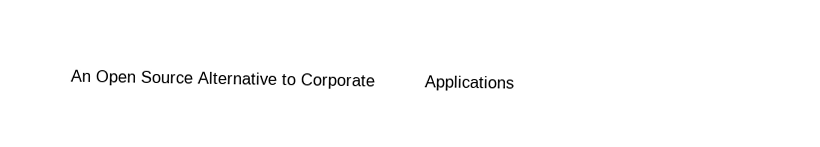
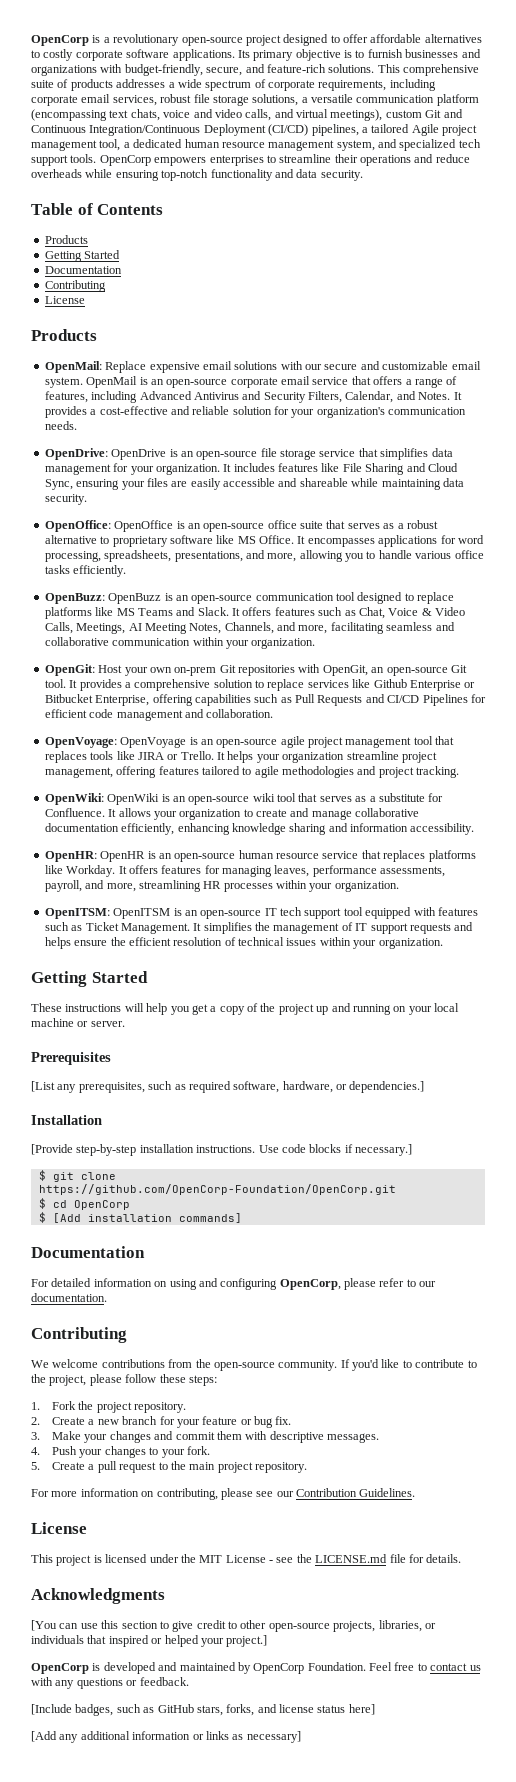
[70,69,514,92] An Open Source Alternative to Corporate Applications -> [31,34,482,46] [31,49,481,61] [31,64,479,76] [31,79,436,91] [31,94,479,106] [31,109,463,121] [31,124,477,136] [31,139,481,151] [31,154,470,166] [31,169,363,181] [31,203,164,215] [44,235,88,244] [44,250,121,262] [44,266,122,274] [44,280,106,292] [44,296,85,304] [31,329,97,341] [44,361,481,373] [44,376,458,388] [44,391,462,403] [44,406,467,418] [44,421,77,430] [44,448,453,460] [44,463,458,475] [44,478,464,490] [44,494,87,505] [44,520,438,532] [44,535,484,547] [44,550,484,562] [44,565,127,577] [44,592,455,604] [44,607,465,619] [44,622,455,634] [44,637,316,649] [44,664,467,676] [44,679,476,691] [44,694,486,706] [44,709,274,721] [44,736,455,748] [44,751,437,763] [44,766,460,778] [44,793,444,805] [44,808,420,820] [44,823,475,835] [44,850,476,862] [44,865,446,877] [44,880,399,892] [44,907,478,919] [44,922,474,934] [44,937,443,949] [31,971,148,987] [31,1003,459,1015] [31,1018,125,1027] [31,1052,111,1065] [31,1081,425,1093] [31,1115,102,1125] [31,1144,412,1156] [38,1170,116,1182] [38,1184,396,1195] [38,1198,130,1210] [38,1212,242,1223] [31,1246,145,1258] [31,1278,437,1290] [31,1293,107,1302] [31,1327,127,1343] [31,1359,477,1371] [31,1374,217,1386] [31,1401,187,1413] [31,1416,292,1428] [31,1431,380,1443] [31,1446,210,1458] [31,1461,308,1473] [31,1488,416,1500] [31,1522,87,1534] [31,1554,462,1566] [31,1588,165,1604] [31,1620,436,1632] [31,1635,268,1647] [31,1662,481,1674] [31,1677,189,1689] [31,1704,375,1716] [31,1731,301,1743] OpenCorp is a revolutionary open-source project designed to offer affordable alternatives to costly corporate software applications. Its primary objective is to furnish businesses and organizations with budget-friendly, secure, and feature-rich solutions. This comprehensive suite of products addresses a wide spectrum of corporate requirements, including corporate email services, robust file storage solutions, a versatile communication platform (encompassing text chats, voice and video calls, and virtual meetings), custom Git and Continuous Integration/Continuous Deployment (CI/CD) pipelines, a tailored Agile project management tool, a dedicated human resource management system, and specialized tech support tools. OpenCorp empowers enterprises to streamline their operations and reduce overheads while ensuring top-notch functionality and data security. // Table of Contents // Products // Getting Started // Documentation // Contributing // License // Products // OpenMail: Replace expensive email solutions with our secure and customizable email system. OpenMail is an open-source corporate email service that offers a range of features, including Advanced Antivirus and Security Filters, Calendar, and Notes. It provides a cost-effective and reliable solution for your organization's communication needs. // OpenDrive: OpenDrive is an open-source file storage service that simplifies data management for your organization. It includes features like File Sharing and Cloud Sync, ensuring your files are easily accessible and shareable while maintaining data security. // OpenOffice: OpenOffice is an open-source office suite that serves as a robust alternative to proprietary software like MS Office. It encompasses applications for word processing, spreadsheets, presentations, and more, allowing you to handle various office tasks efficiently. // OpenBuzz: OpenBuzz is an open-source communication tool designed to replace platforms like MS Teams and Slack. It offers features such as Chat, Voice & Video Calls, Meetings, AI Meeting Notes, Channels, and more, facilitating seamless and collaborative communication within your organization. // OpenGit: Host your own on-prem Git repositories with OpenGit, an open-source Git tool. It provides a comprehensive solution to replace services like Github Enterprise or Bitbucket Enterprise, offering capabilities such as Pull Requests and CI/CD Pipelines for efficient code management and collaboration. // OpenVoyage: OpenVoyage is an open-source agile project management tool that replaces tools like JIRA or Trello. It helps your organization streamline project management, offering features tailored to agile methodologies and project tracking. // OpenWiki: OpenWiki is an open-source wiki tool that serves as a substitute for Confluence. It allows your organization to create and manage collaborative documentation efficiently, enhancing knowledge sharing and information accessibility. // OpenHR: OpenHR is an open-source human resource service that replaces platforms like Workday. It offers features for managing leaves, performance assessments, payroll, and more, streamlining HR processes within your organization. // OpenITSM: OpenITSM is an open-source IT tech support tool equipped with features such as Ticket Management. It simplifies the management of IT support requests and helps ensure the efficient resolution of technical issues within your organization. // Getting Started // These instructions will help you get a copy of the project up and running on your local machine or server. // Prerequisites // [List any prerequisites, such as required software, hardware, or dependencies.] // Installation // [Provide step-by-step installation instructions. Use code blocks if necessary.] // $ git clone https://github.com/OpenCorp-Foundation/OpenCorp.git // $ cd OpenCorp // $ [Add installation commands] // Documentation // For detailed information on using and configuring OpenCorp, please refer to our documentation. // Contributing // We welcome contributions from the open-source community. If you'd like to contribute to the project, please follow these steps: // 1. Fork the project repository. // 2. Create a new branch for your feature or bug fix. // 3. Make your changes and commit them with descriptive messages. // 4. Push your changes to your fork. // 5. Create a pull request to the main project repository. // For more information on contributing, please see our Contribution Guidelines. // License // This project is licensed under the MIT License - see the LICENSE.md file for details. // Acknowledgments // [You can use this section to give credit to other open-source projects, libraries, or individuals that inspired or helped your project.] // OpenCorp is developed and maintained by OpenCorp Foundation. Feel free to contact us with any questions or feedback. // [Include badges, such as GitHub stars, forks, and license status here] // [Add any additional information or links as necessary]

